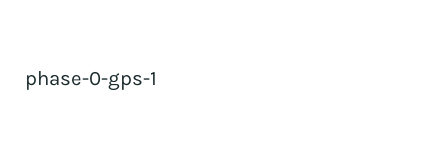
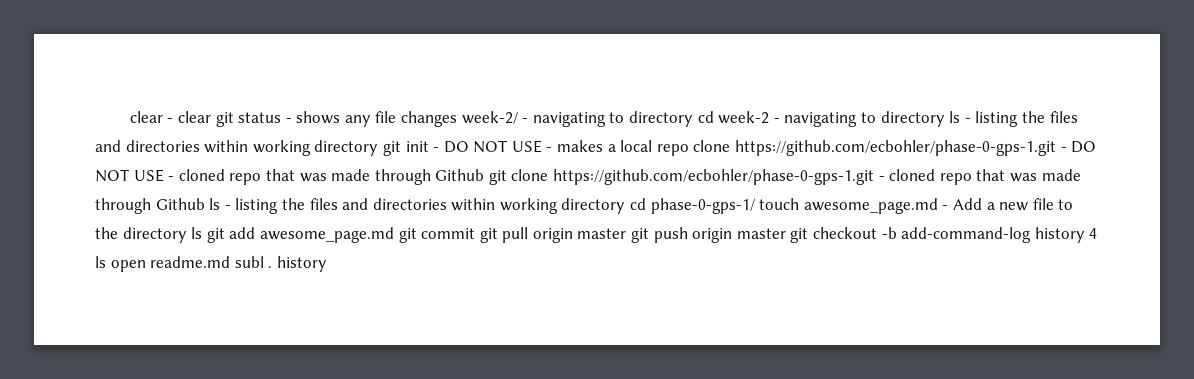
[25,71,157,91] phase-0-gps-1 -> [129,111,1078,127] [95,140,1097,156] [95,169,1081,185] [95,198,1074,214] [95,227,1098,243] [95,256,327,272] clear - clear git status - shows any file changes week-2/ - navigating to directory cd week-2 - navigating to directory ls - listing the files and directories within working directory git init - DO NOT USE - makes a local repo clone https://github.com/ecbohler/phase-0-gps-1.git - DO NOT USE - cloned repo that was made through Github git clone https://github.com/ecbohler/phase-0-gps-1.git - cloned repo that was made through Github ls - listing the files and directories within working directory cd phase-0-gps-1/ touch awesome_page.md - Add a new file to the directory ls git add awesome_page.md git commit git pull origin master git push origin master git checkout -b add-command-log history 4 ls open readme.md subl . history

